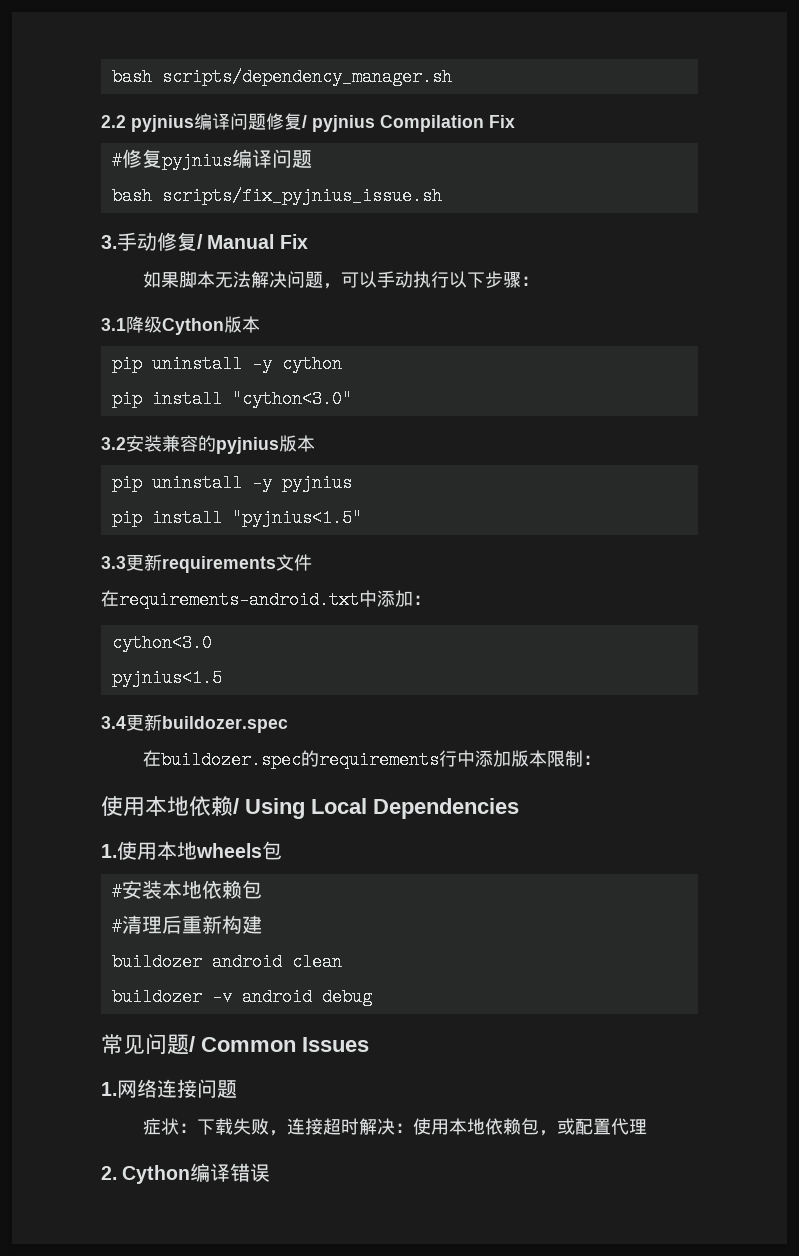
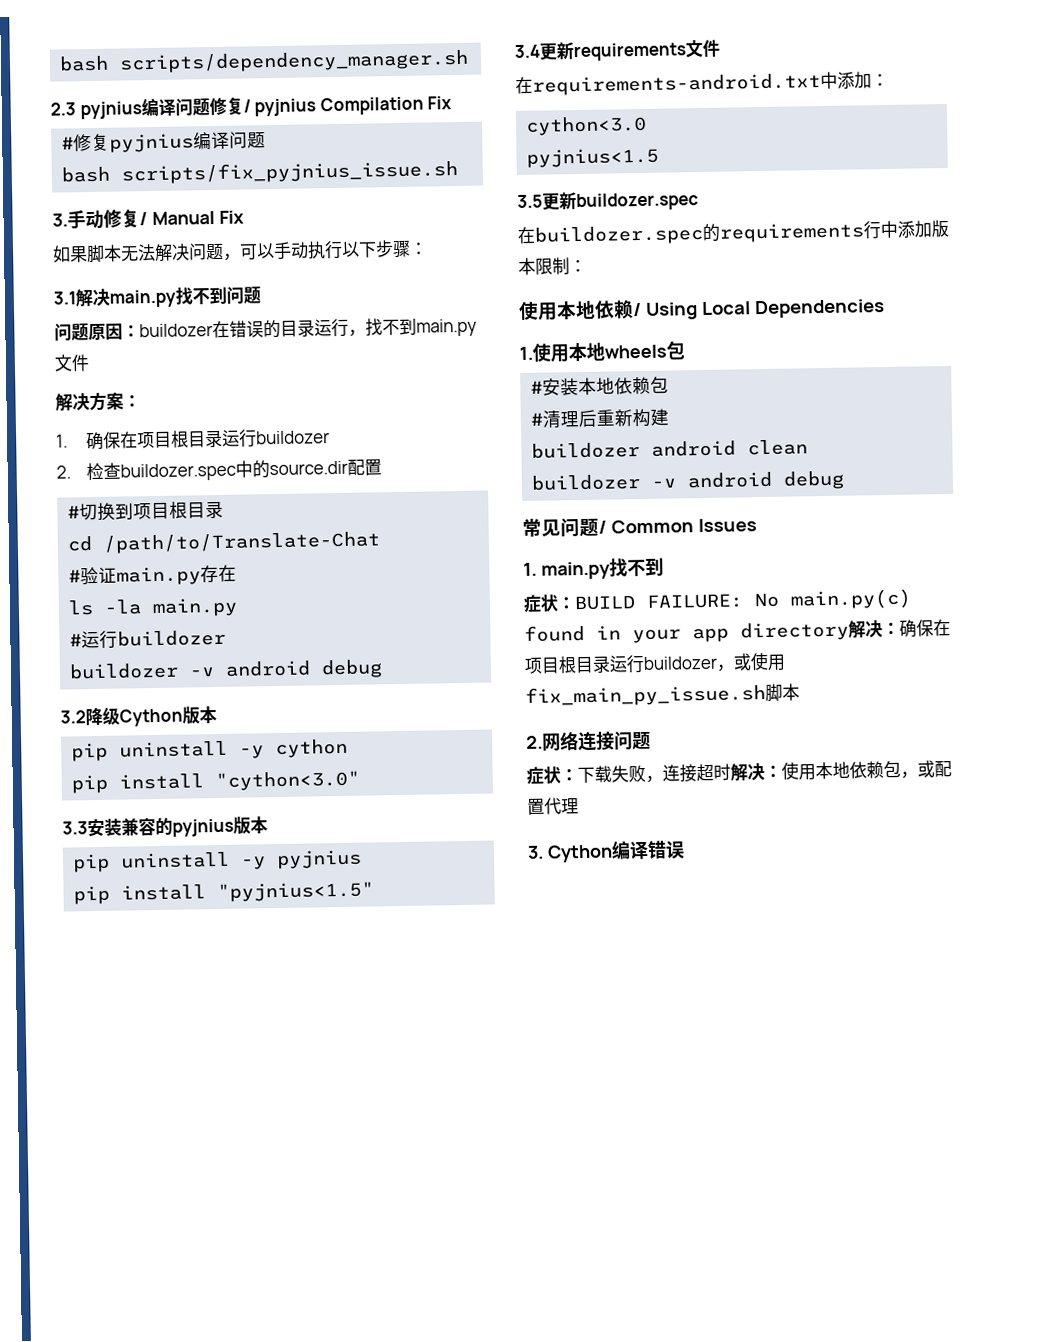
[101,115,126,128] 2.2 -> [50,102,76,116] 2.3
(126, 324) none -> [75,286,261,308] [54,317,477,342] [54,354,90,372] [55,391,141,412] [56,429,331,451] [56,459,383,482] [67,500,225,521] [67,531,381,554] [68,564,238,586] [68,597,239,618] [69,629,227,649] [69,659,384,680] [60,710,86,724] 解决main.py找不到问题 // 问题原因：buildozer在错误的目录运行，找不到main.py文件 // 解决方案： // 1.确保在项目根目录运行buildozer // 2.检查buildozer.spec中的source.dir配置 // #切换到项目根目录 // cd /path/to/Translate-Chat // #验证main.py存在 // ls -la main.py // #运行buildozer // buildozer -v android debug // 3.2
[101,437,126,450] 3.2 -> [62,821,88,835] 3.3
[101,556,126,569] 3.3 -> [514,44,540,59] 3.4
[101,716,126,729] 3.4 -> [517,194,543,209] 3.5
(117, 1089) none -> [540,557,664,580] [523,588,912,613] [524,618,951,644] [524,651,786,674] [525,683,800,707] [526,735,543,749] main.py找不到 // 症状：BUILD FAILURE: No main.py(c) found in your app directory解决：确保在项目根目录运行buildozer，或使用fix_main_py_issue.sh脚本 // 2.
[101,1166,117,1180] 2. -> [527,845,544,859] 3.

